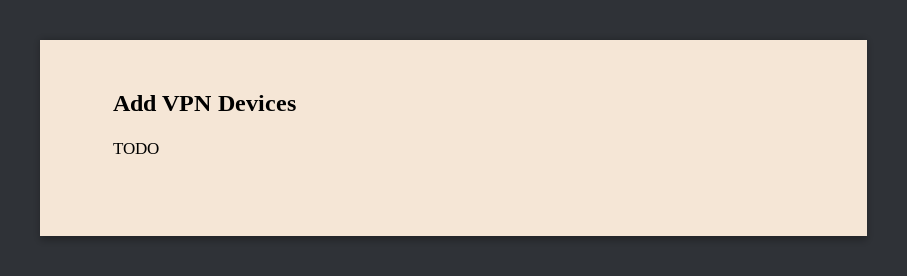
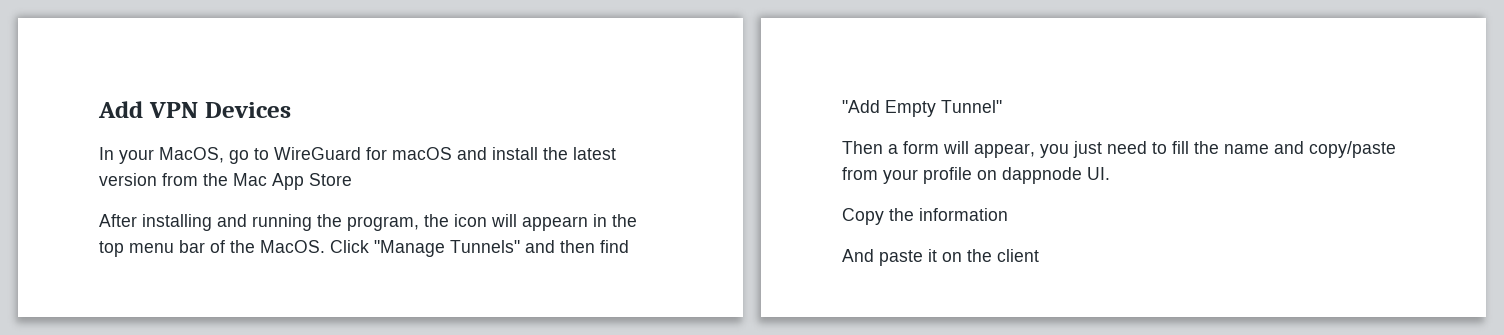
[113,143,159,154] TODO -> [99,147,616,164] [99,173,352,190] [99,214,637,231] [99,240,629,257] [842,100,1002,117] [842,141,1396,158] [842,167,1110,184] [842,208,1008,225] [842,249,1039,266] In your MacOS, go to WireGuard for macOS and install the latest version from the Mac App Store // After installing and running the program, the icon will appearn in the top menu bar of the MacOS. Click "Manage Tunnels" and then find "Add Empty Tunnel" // Then a form will appear, you just need to fill the name and copy/paste from your profile on dappnode UI. // Copy the information // And paste it on the client

